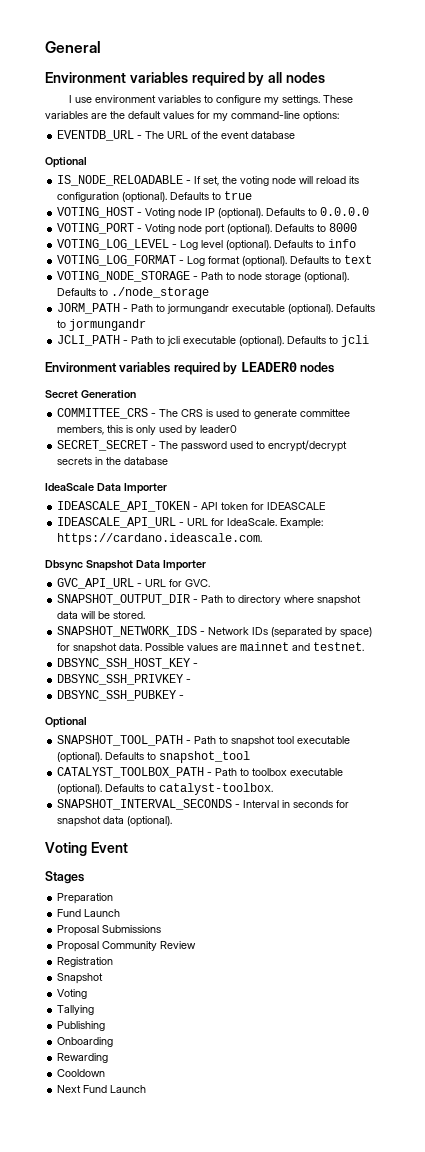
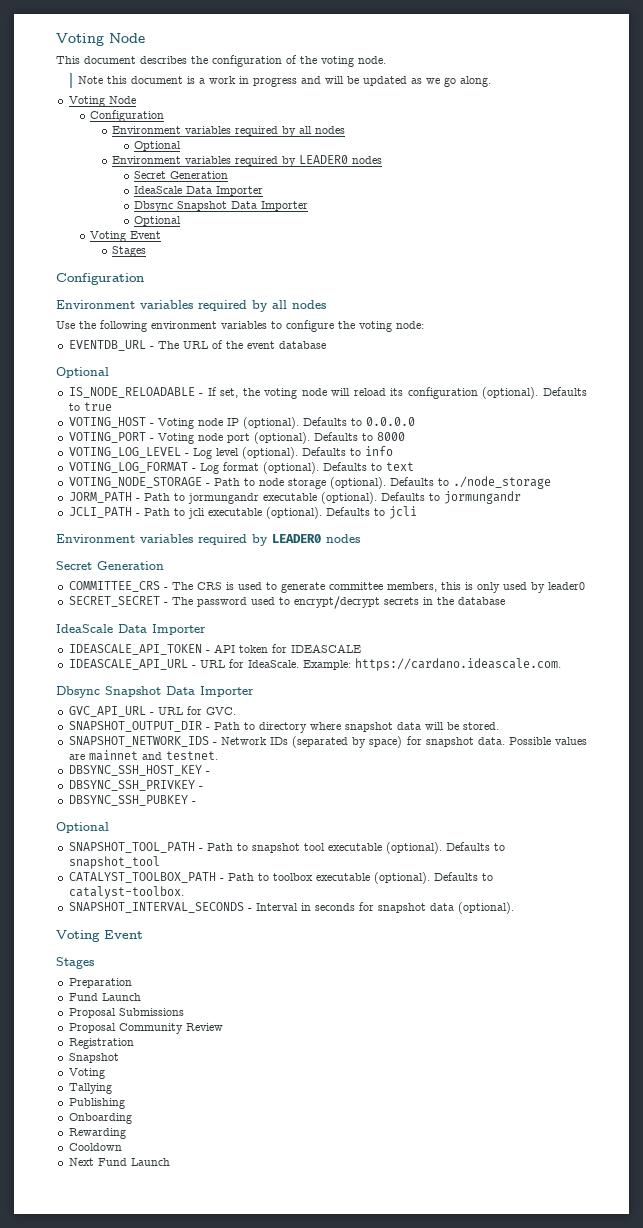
[45,41,101,53] [45,72,325,86] [69,95,354,105] [45,111,339,122] General // Environment variables required by all nodes // I use environment variables to configure my settings. These variables are the default values for my command-line options: -> [56,33,145,46] [56,55,386,67] [77,76,491,87] [68,96,136,107] [90,110,165,122] [112,126,346,137] [134,141,182,151] [112,155,383,167] [134,171,229,179] [134,186,264,196] [134,201,309,212] [134,216,182,226] [90,231,162,242] [112,246,147,257] [56,273,144,285] [56,300,326,312] [56,320,424,332] Voting Node // This document describes the configuration of the voting node. // Note this document is a work in progress and will be updated as we go along. // Voting Node // Configuration // Environment variables required by all nodes // Optional // Environment variables required by LEADER0 nodes // Secret Generation // IdeaScale Data Importer // Dbsync Snapshot Data Importer // Optional // Voting Event // Stages // Configuration // Environment variables required by all nodes // Use the following environment variables to configure the voting node:

